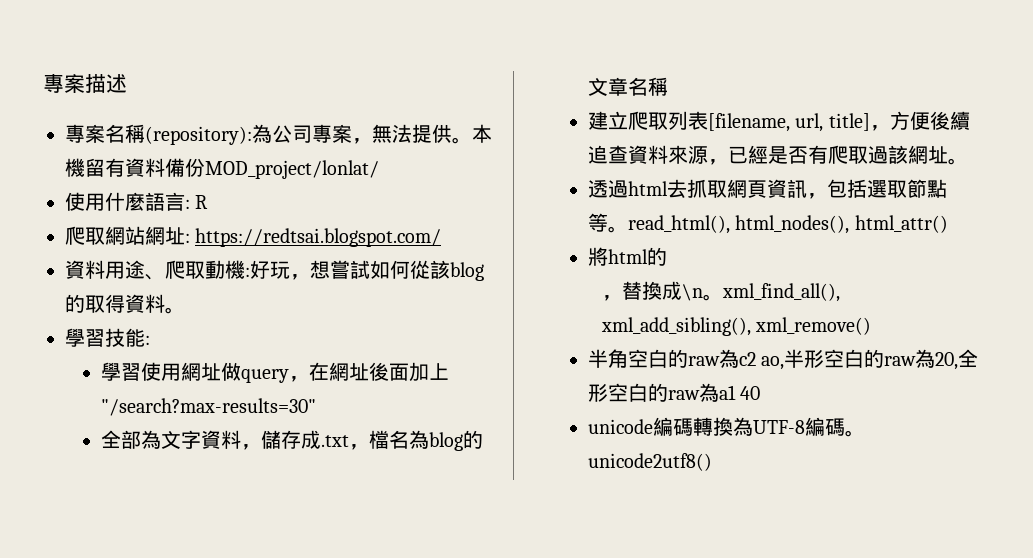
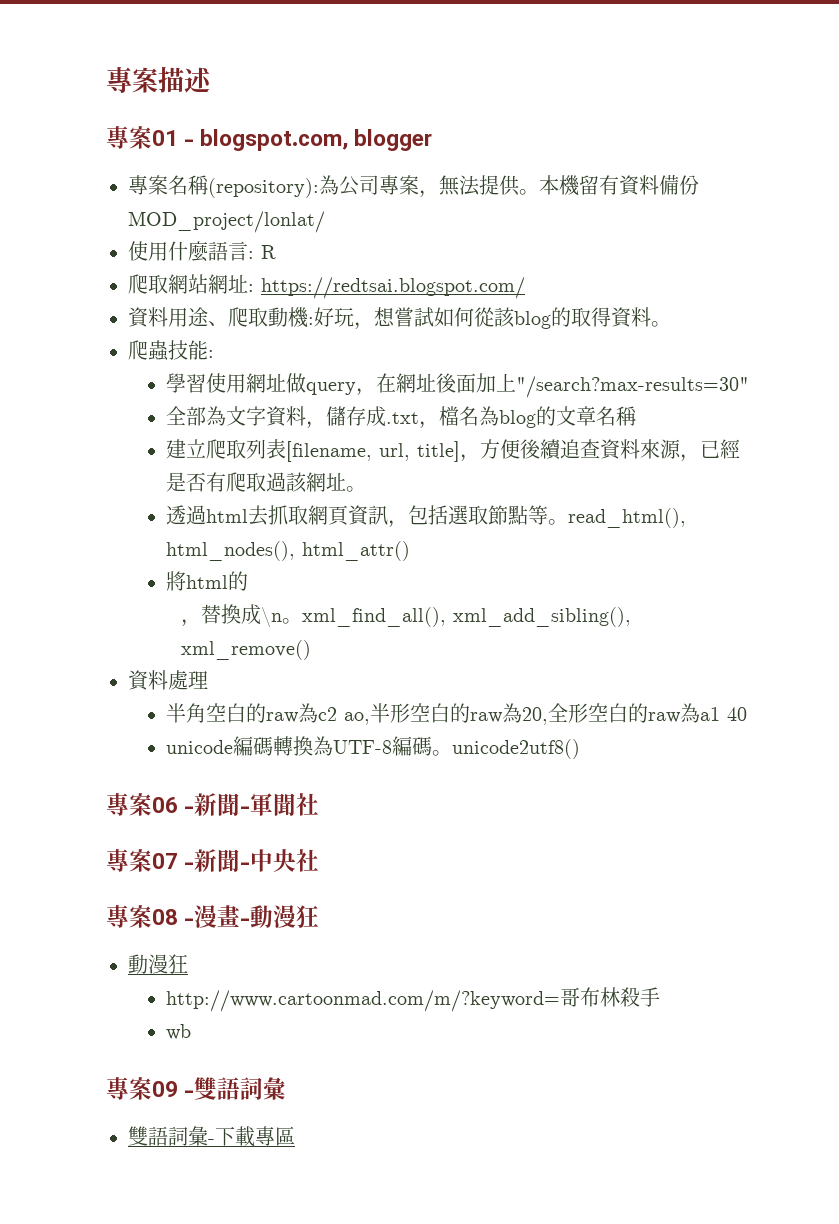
(127, 83) none -> [106,126,433,151] // 專案01 - blogspot.com, blogger
[65,328,105,347] 學習 -> [128,340,169,361] 爬蟲
(872, 326) none -> [128,670,208,691] // 資料處理
(712, 462) none -> [106,793,320,816] [106,849,320,872] [106,905,320,928] [128,954,188,974] [165,987,660,1012] [165,1024,191,1040] [106,1077,287,1100] [128,1126,295,1147] // 專案06 -新聞-軍聞社 // 專案07 -新聞-中央社 // 專案08 -漫畫-動漫狂 // 動漫狂 // http://www.cartoonmad.com/m/?keyword=哥布林殺手 // wb // 專案09 -雙語詞彙 // 雙語詞彙-下載專區

